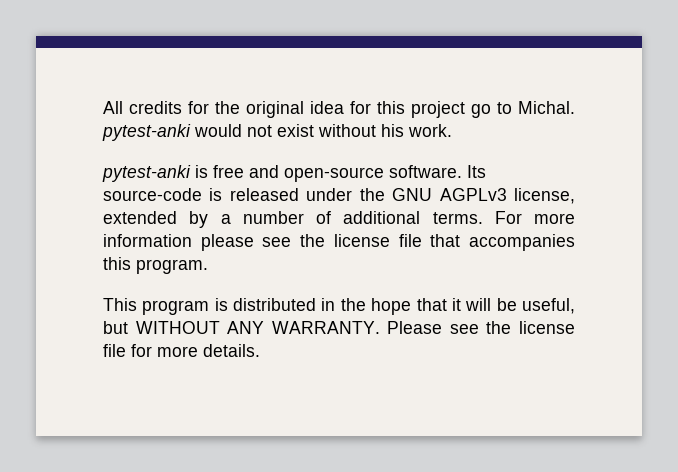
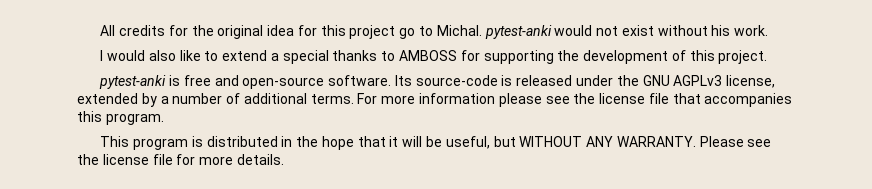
(452, 130) none -> [100,50,768,64] // I would also like to extend a special thanks to AMBOSS for supporting the development of this project.

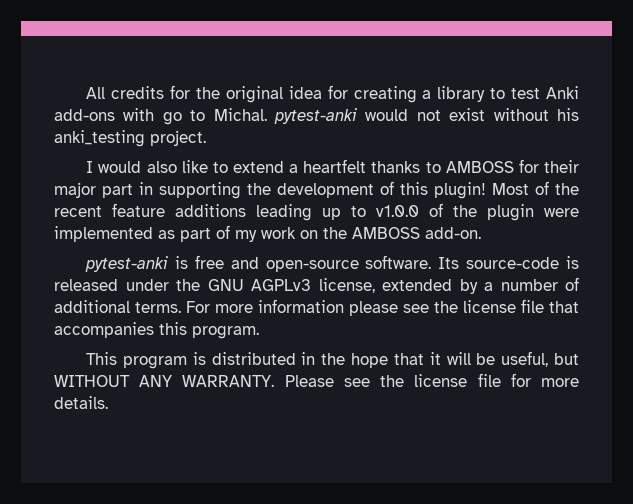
[320,25,396,39] this project -> [353,86,579,103] [54,108,155,121] creating a library to test Anki add-ons with
[734,25,769,36] work. -> [54,130,206,147] anki_testing project.
[282,50,329,64] special -> [303,159,367,173] heartfelt
(480, 55) none -> [544,160,579,173] [54,182,153,198] their major part in
[718,50,768,64] project. -> [434,181,579,199] [54,203,579,221] [54,225,481,242] plugin! Most of the recent feature additions leading up to v1.0.0 of the plugin were implemented as part of my work on the AMBOSS add-on.

